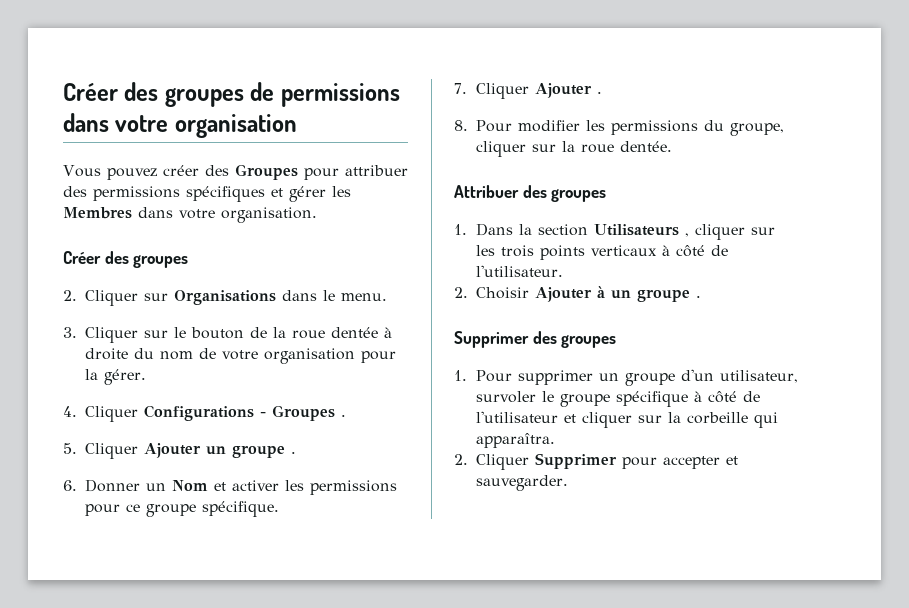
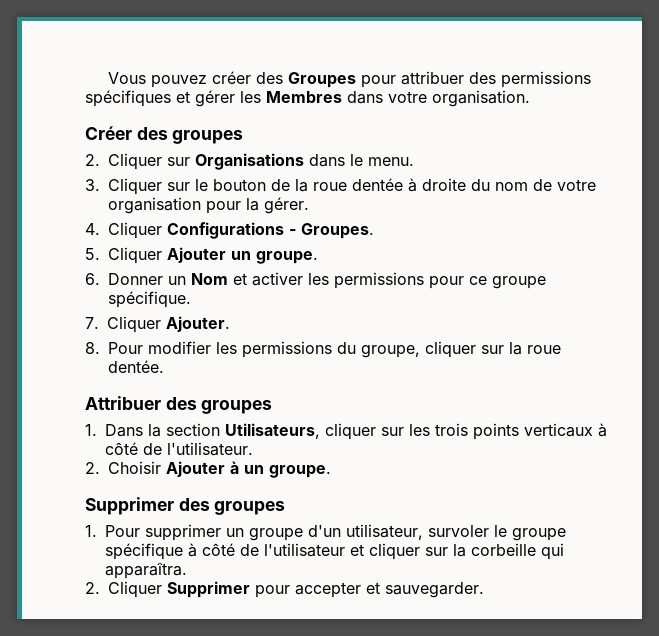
[63,82,400,107] [63,113,297,138] Créer des groupes de permissions dans votre organisation // -> (107, 78) none
[272,405,346,421] Groupes . -> [301,223,374,239] Groupes.
[232,445,296,458] groupe . -> [256,251,318,264] groupe.
[534,83,602,98] Ajouter . -> [166,316,230,332] Ajouter.
[593,224,689,237] Utilisateurs , -> [225,423,320,439] Utilisateurs,
[637,289,701,302] groupe . -> [269,465,331,478] groupe.

